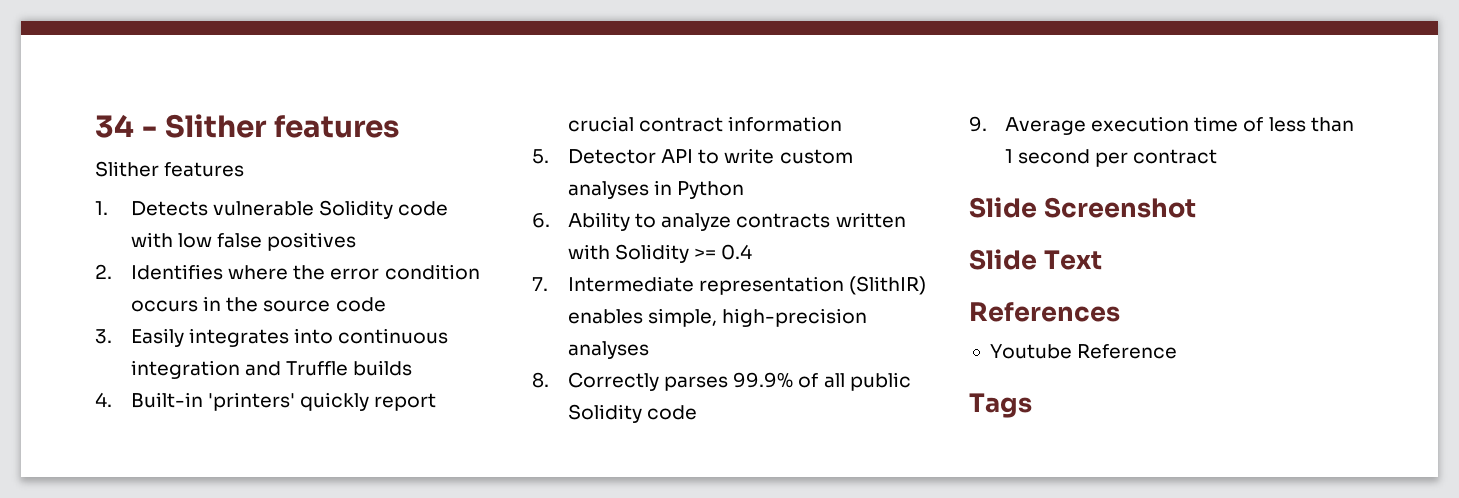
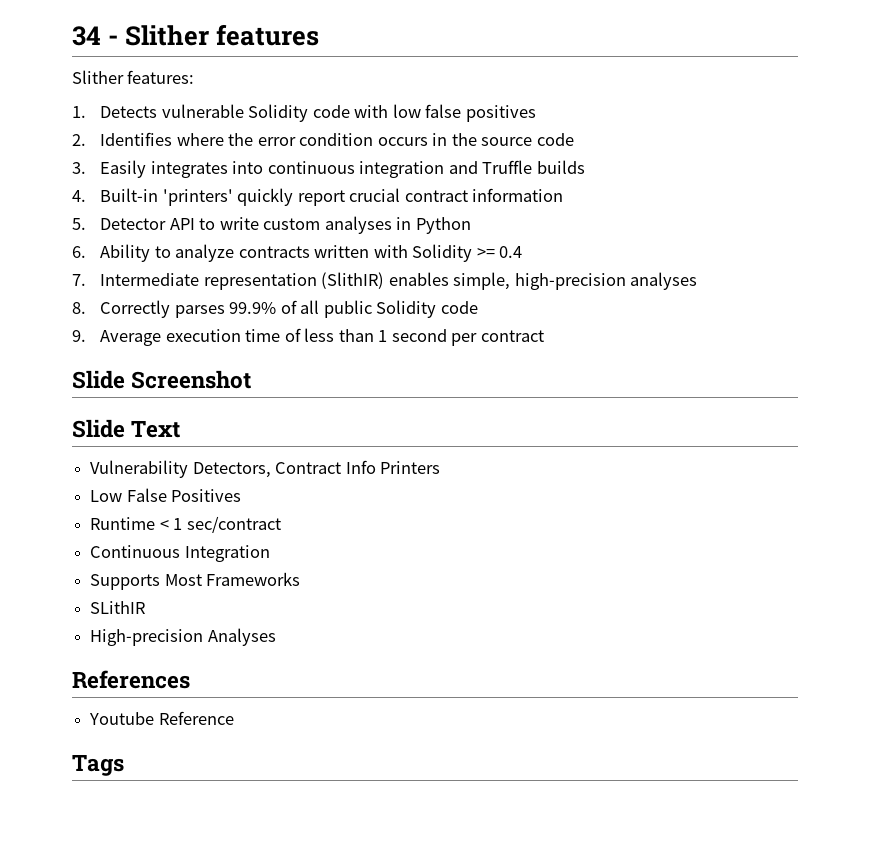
[164,162,245,177] features -> [127,70,195,84] features:
(1102, 260) none -> [90,460,440,478] [90,488,242,502] [90,516,281,533] [90,545,270,562] [90,572,301,590] [90,601,146,614] [90,628,276,646] // Vulnerability Detectors, Contract Info Printers // Low False Positives // Runtime < 1 sec/contract // Continuous Integration // Supports Most Frameworks // SLithIR // High-precision Analyses

